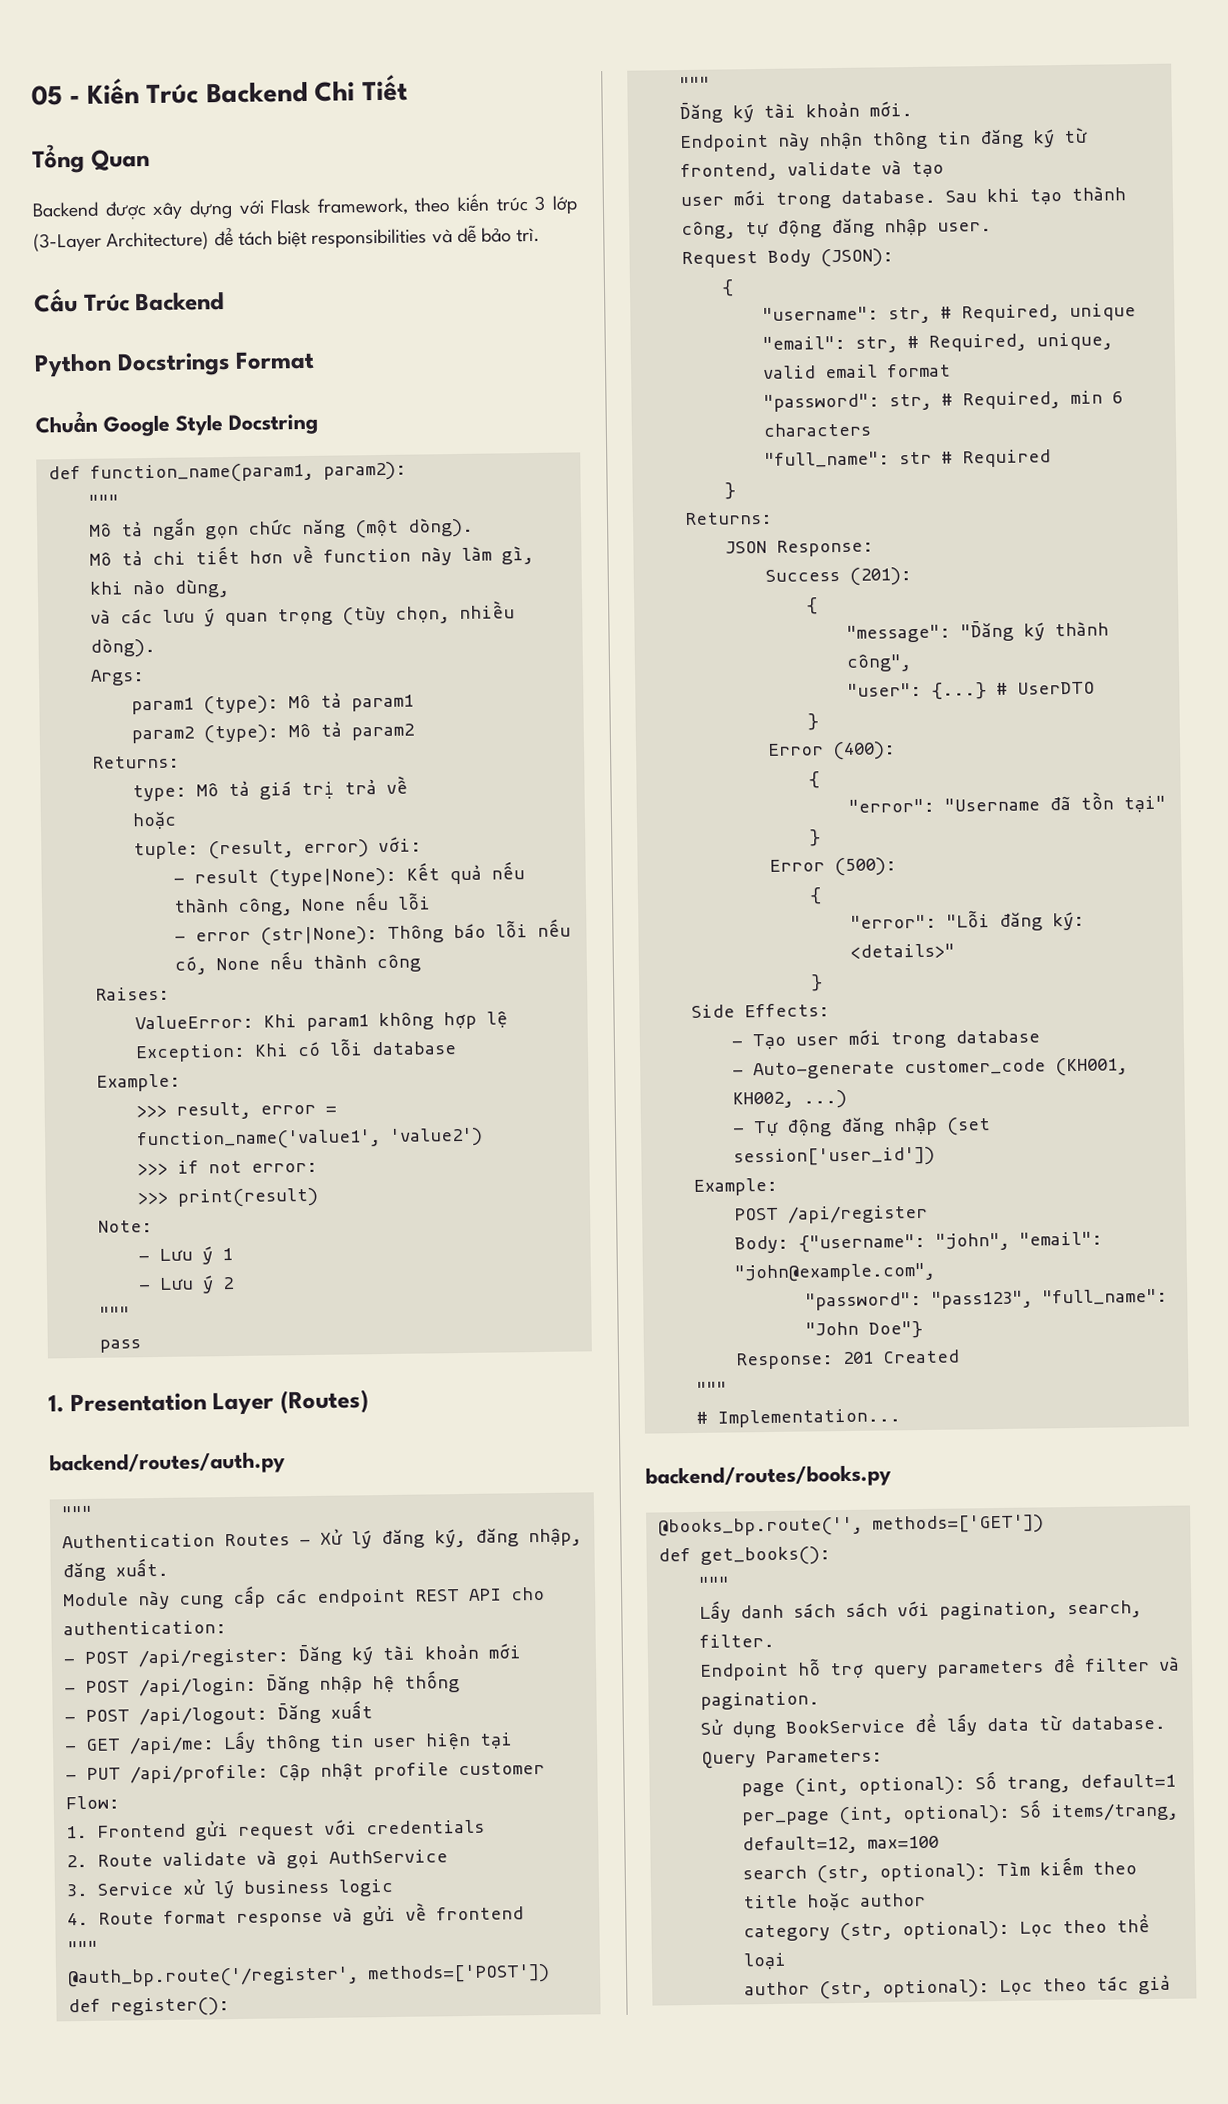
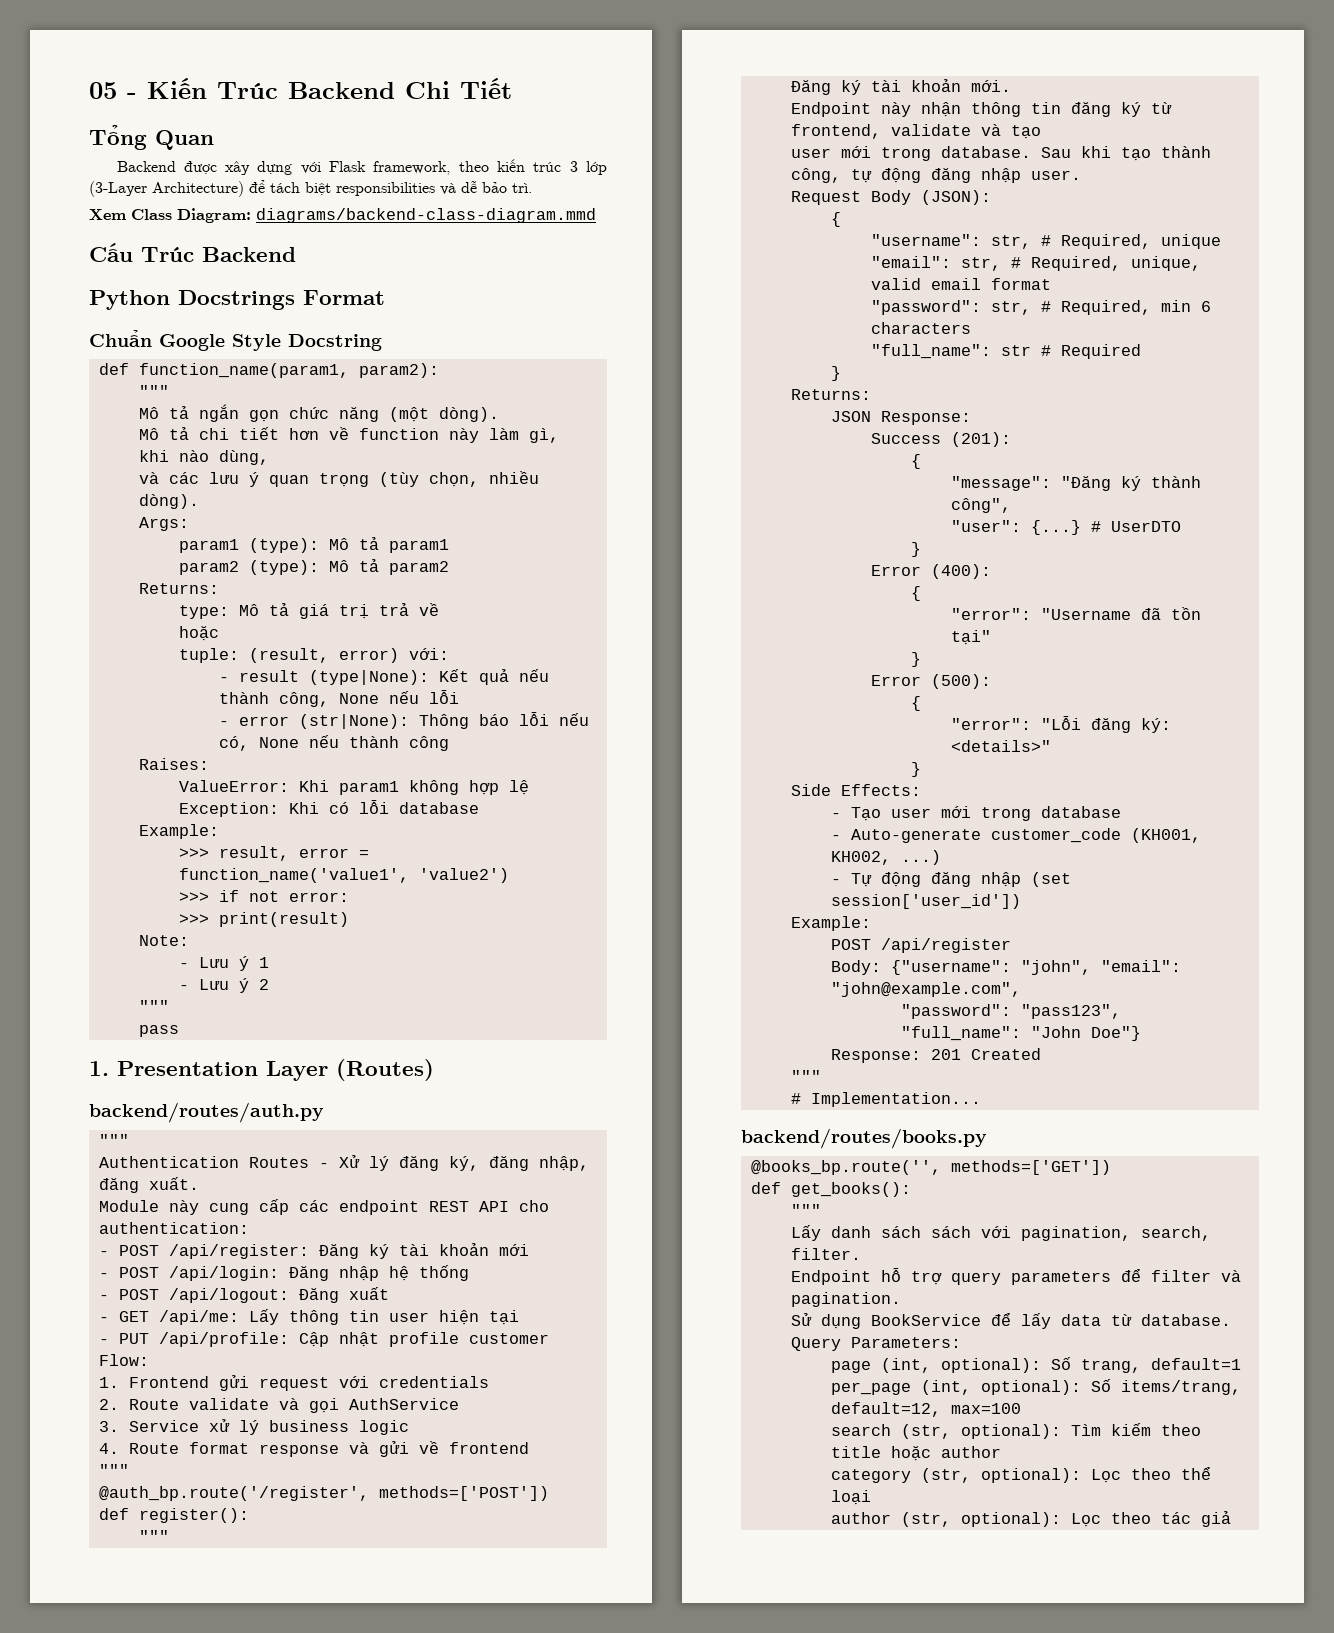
(541, 235) none -> [89,208,596,223] // Xem Class Diagram: diagrams/backend-class-diagram.mmd

